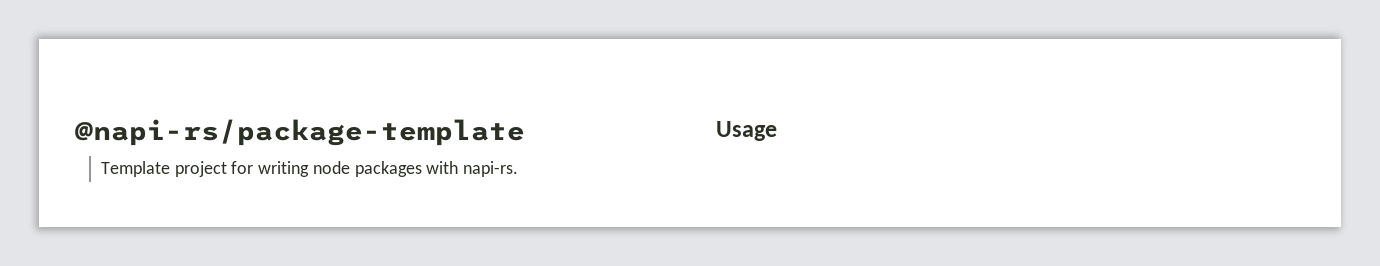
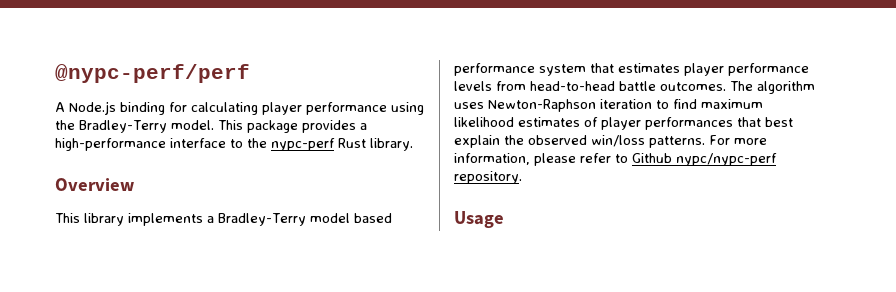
[75,119,525,146] [100,161,518,177] @napi-rs/package-template // Template project for writing node packages with napi-rs. -> [55,64,250,83] [55,101,424,115] [55,120,367,133] [55,138,413,151] [55,178,134,191] [55,213,392,226] [454,63,809,76] [454,81,815,94] [454,99,763,112] [454,117,793,130] [454,135,767,148] [454,153,777,166] [454,171,522,184] @nypc-perf/perf // A Node.js binding for calculating player performance using the Bradley-Terry model. This package provides a high-performance interface to the nypc-perf Rust library. // Overview // This library implements a Bradley-Terry model based performance system that estimates player performance levels from head-to-head battle outcomes. The algorithm uses Newton-Raphson iteration to find maximum likelihood estimates of player performances that best explain the observed win/loss patterns. For more information, please refer to Github nypc/nypc-perf repository.

